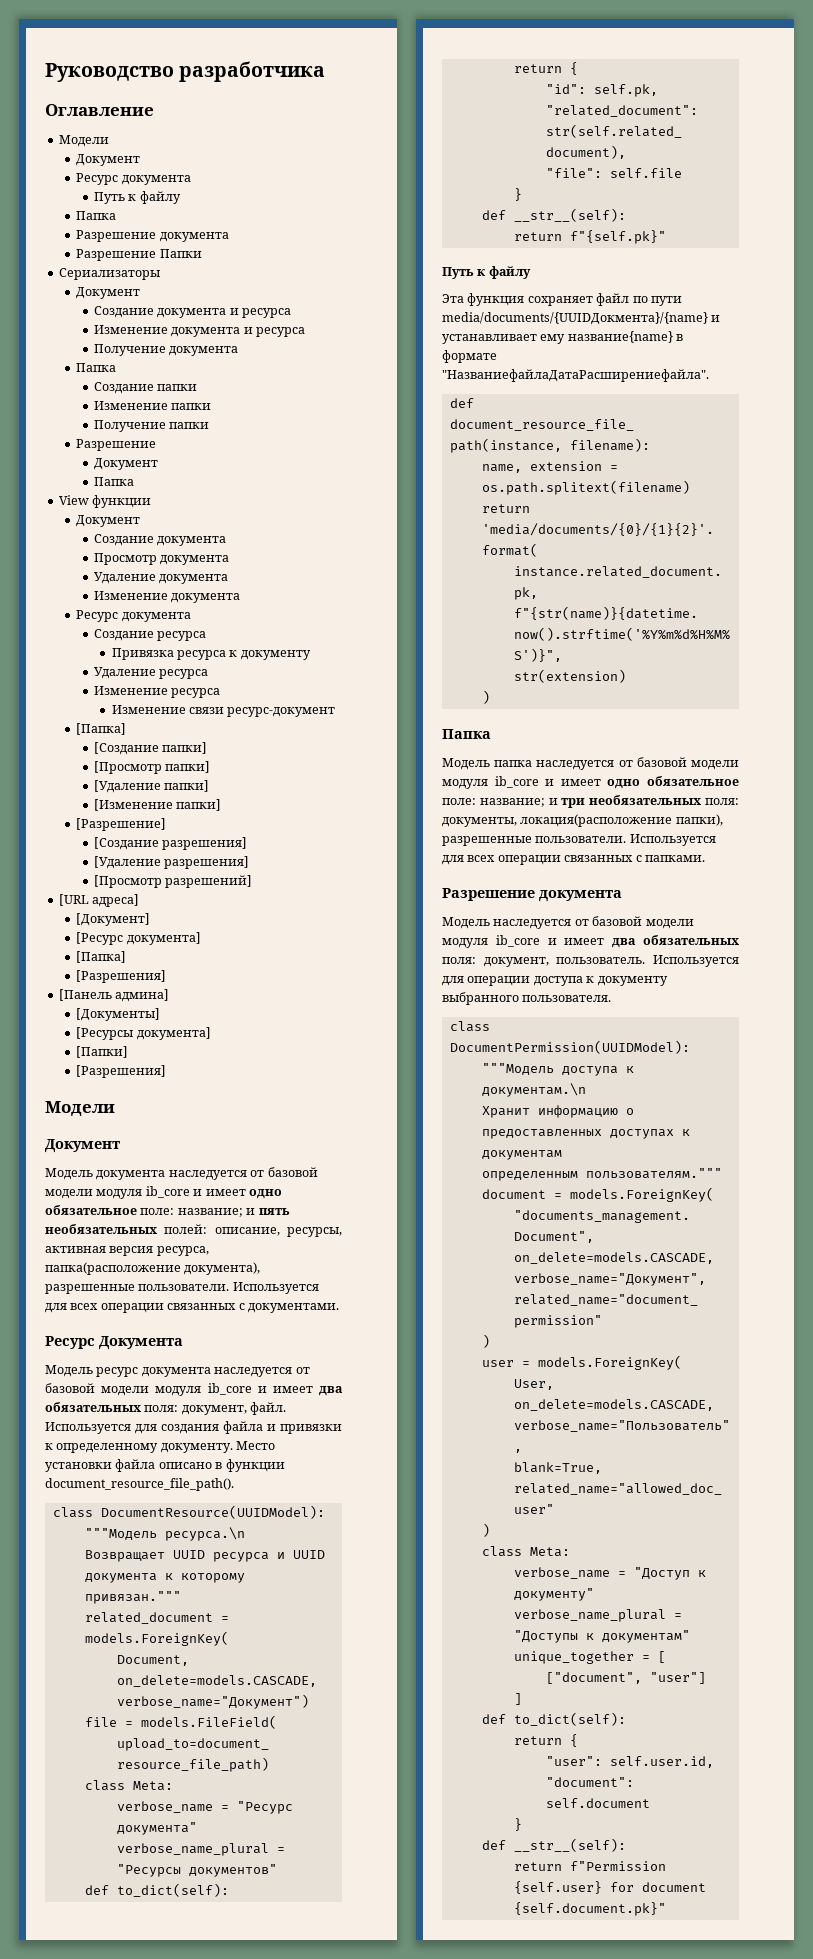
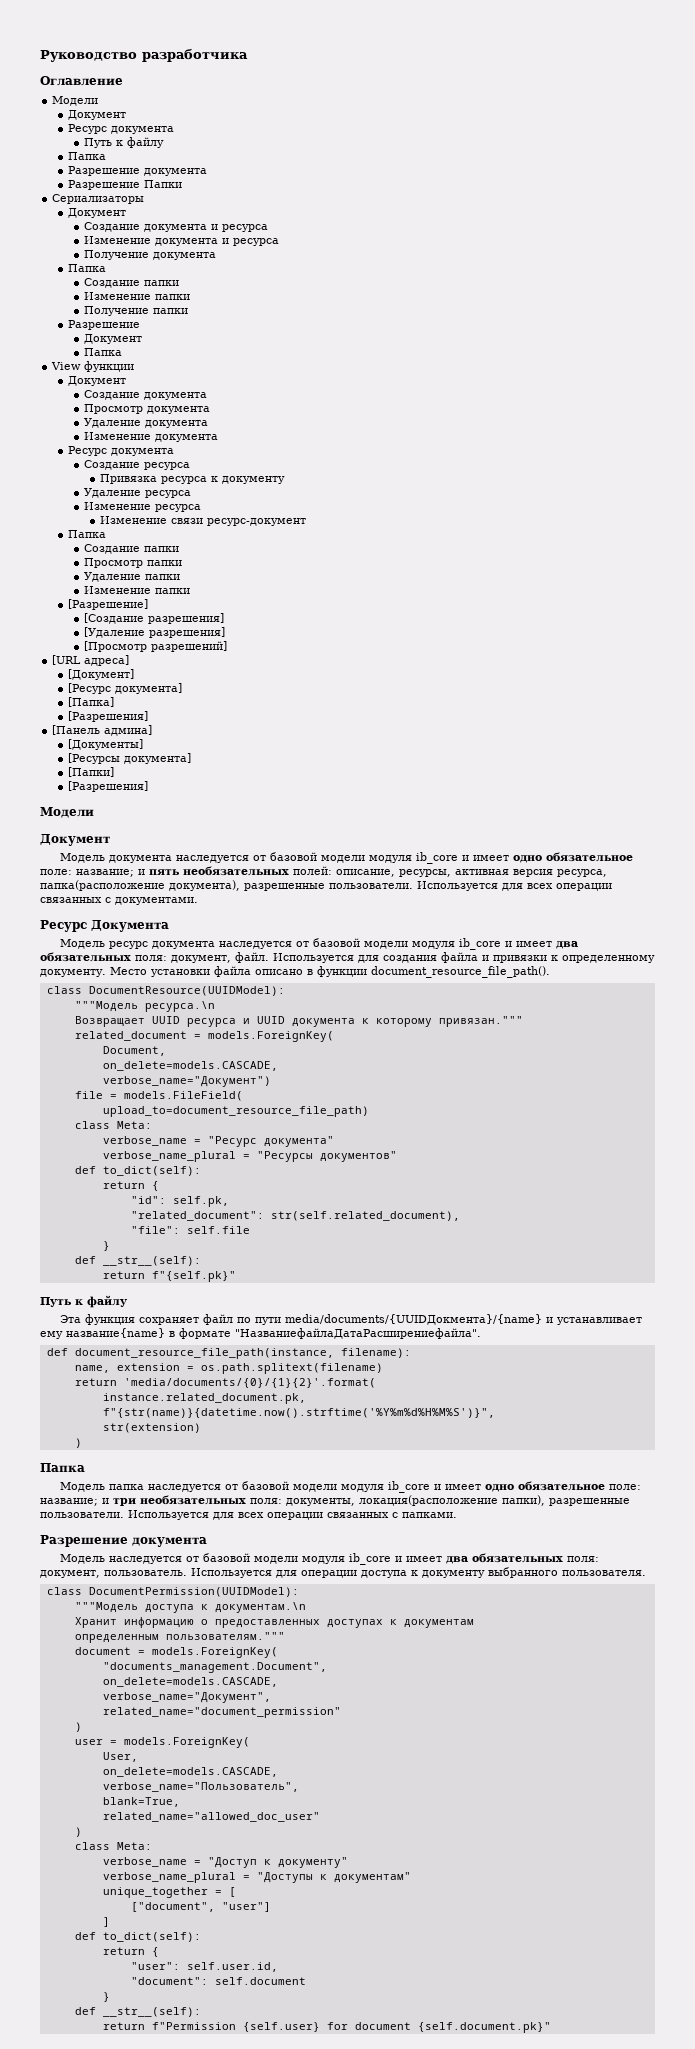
[76,723,127,735] [93,742,208,755] [93,761,211,774] [93,780,210,793] [93,799,222,811] [Папка] // [Создание папки] // [Просмотр папки] // [Удаление папки] // [Изменение папки] -> [68,530,107,538] [84,544,180,554] [84,558,183,568] [84,572,181,582] [84,586,191,594] Папка // Создание папки // Просмотр папки // Удаление папки // Изменение папки

